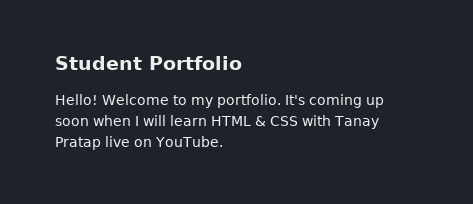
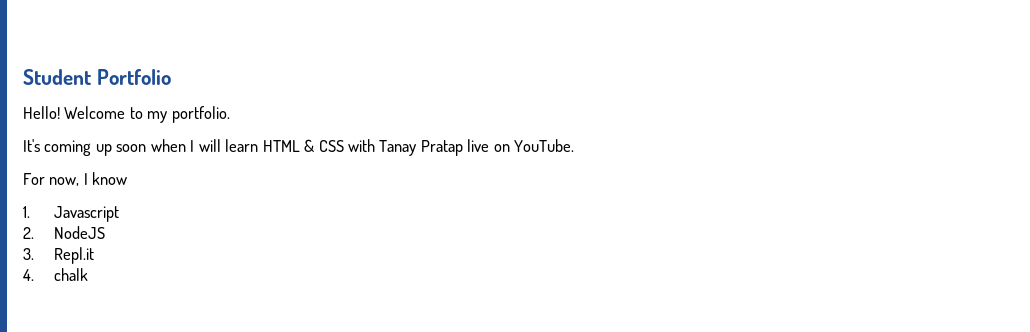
(281, 101) none -> (230, 114) //
(223, 141) none -> [23,172,128,186] [23,206,119,222] [23,226,105,239] [23,247,94,264] [23,268,88,281] // For now, I know // 1. Javascript // 2. NodeJS // 3. Repl.it // 4. chalk

